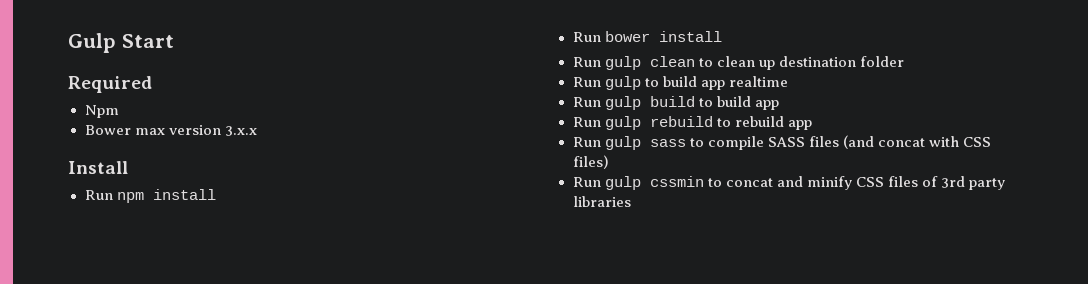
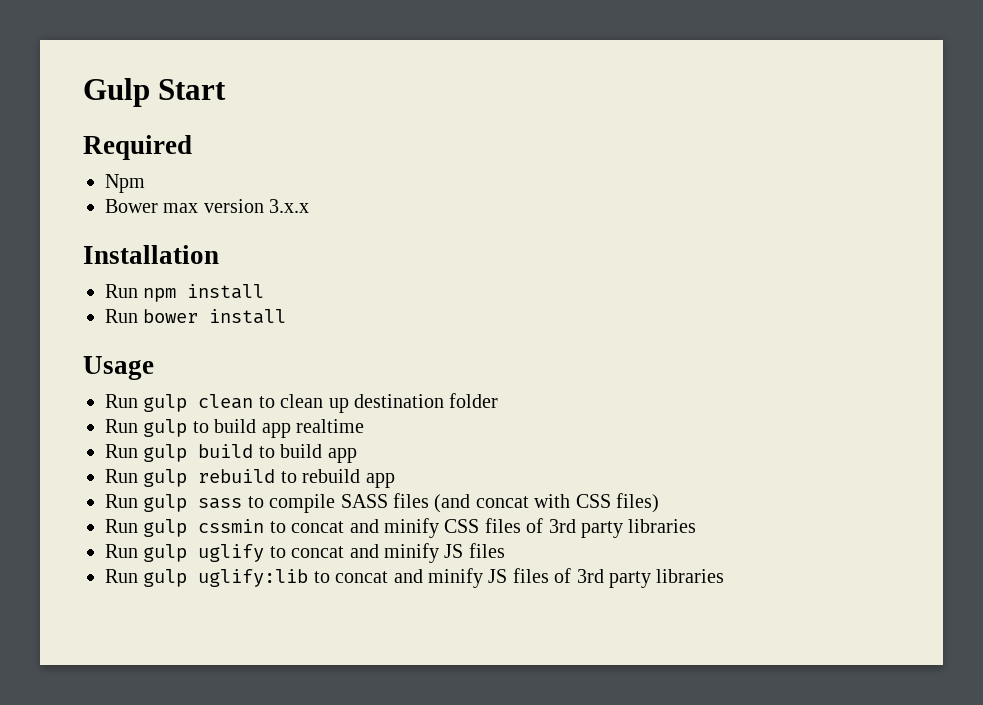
[68,161,128,174] Install -> [83,245,219,264] Installation
(722, 36) none -> [83,356,154,380] // Usage
(631, 201) none -> [105,543,505,563] [105,568,725,588] // Run gulp uglify to concat and minify JS files // Run gulp uglify:lib to concat and minify JS files of 3rd party libraries

